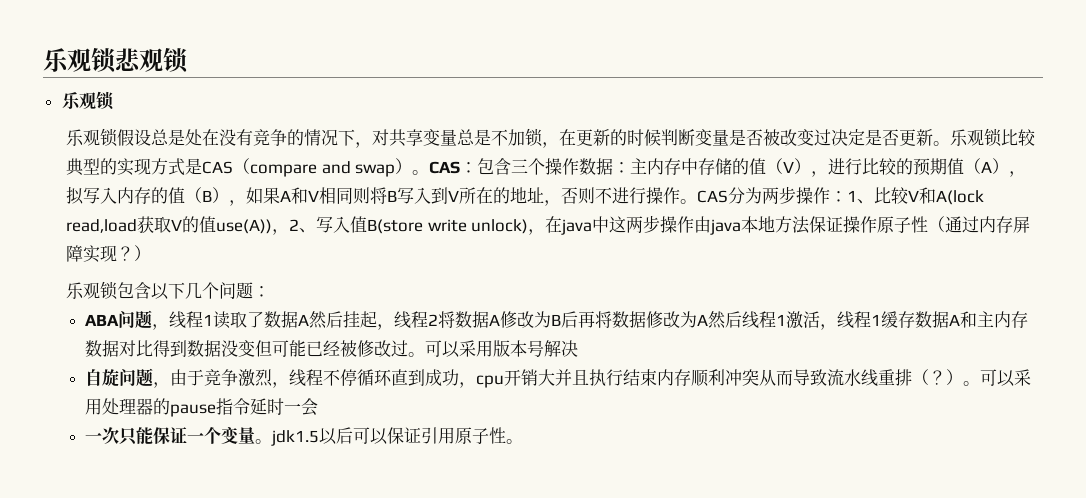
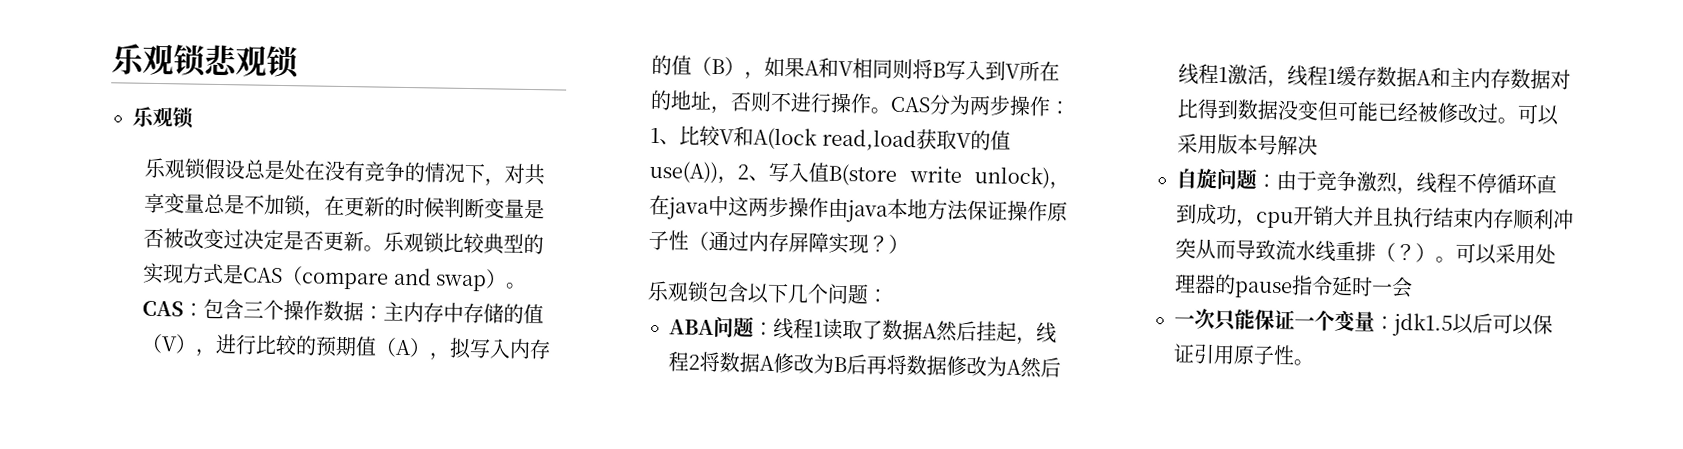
[151,324,169,330] ， -> [753,321,775,336] ：
[152,382,170,388] ， -> [1256,173,1278,188] ：
[254,439,272,444] 。 -> [1374,315,1396,330] ：

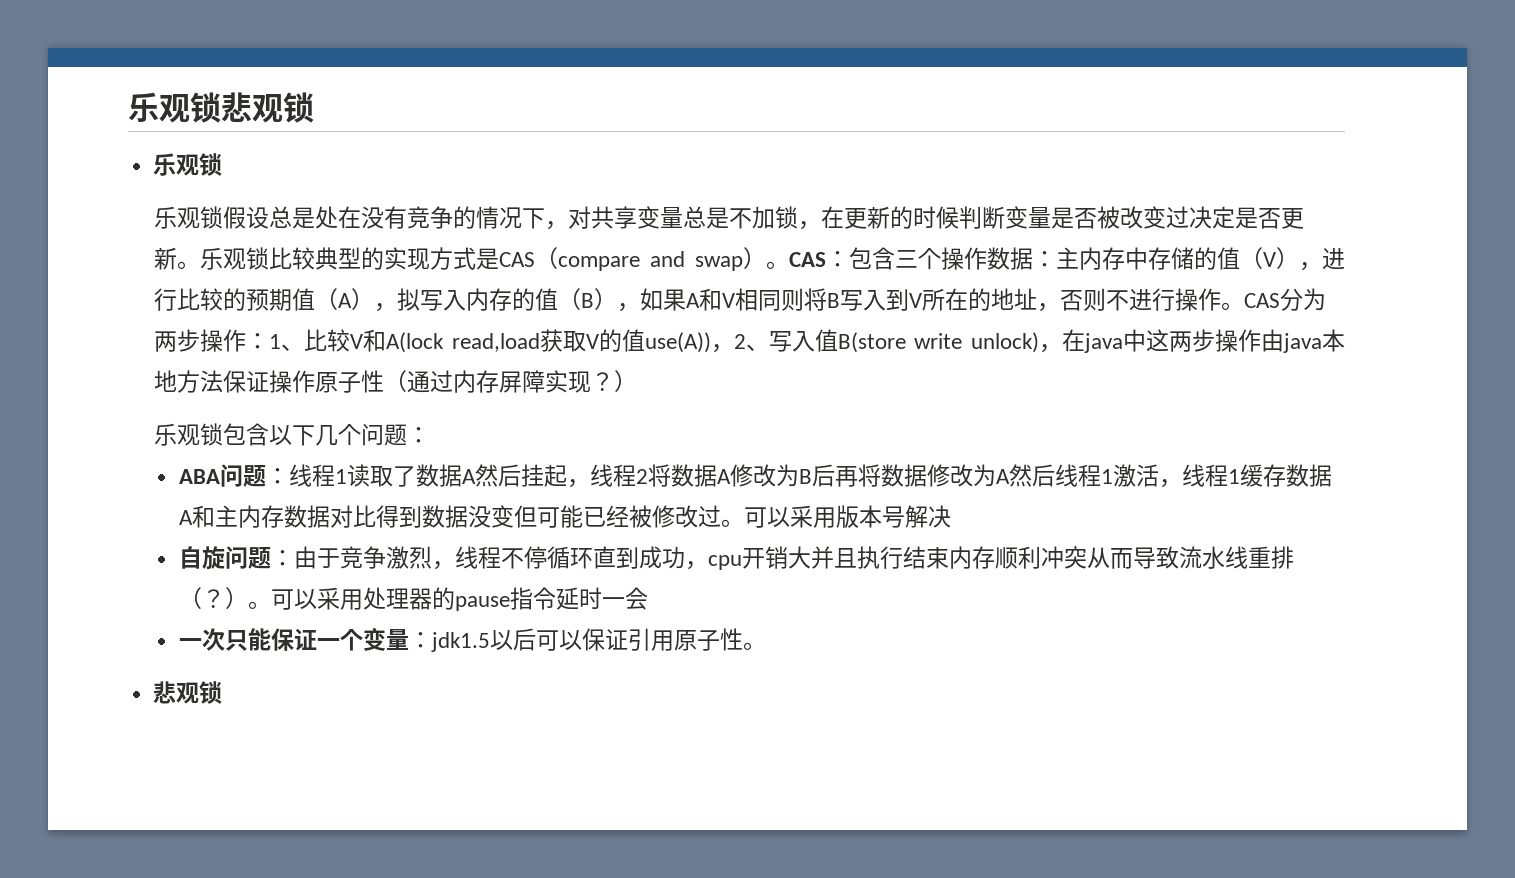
(1315, 362) none -> [153,681,223,704] // 悲观锁

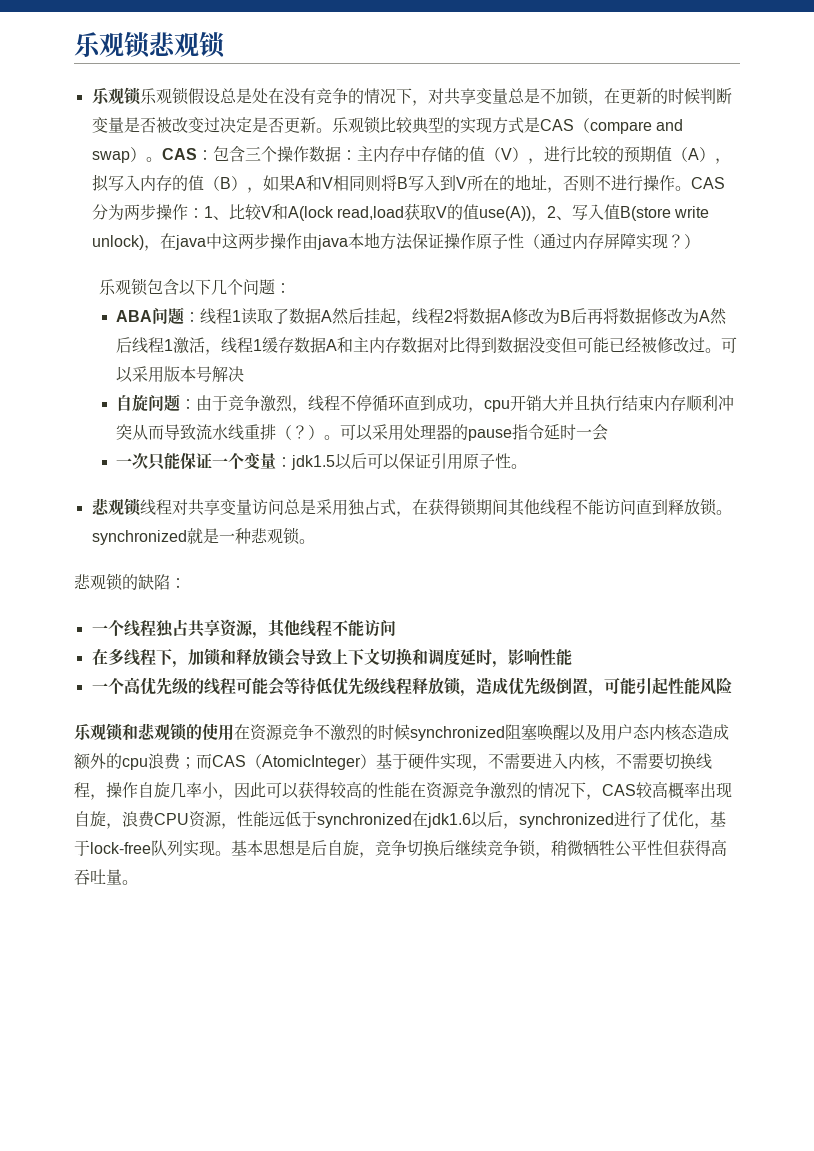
(223, 164) // -> (141, 96) none
(223, 692) none -> [139,498,732,517] [91,527,315,545] [74,573,186,591] [91,619,396,639] [91,648,572,668] [91,677,732,697] [74,723,729,741] [74,753,712,771] [74,781,732,800] [74,811,726,829] [74,839,727,858] [74,869,138,885] 线程对共享变量访问总是采用独占式，在获得锁期间其他线程不能访问直到释放锁。synchronized就是一种悲观锁。 // 悲观锁的缺陷： // 一个线程独占共享资源，其他线程不能访问 // 在多线程下，加锁和释放锁会导致上下文切换和调度延时，影响性能 // 一个高优先级的线程可能会等待低优先级线程释放锁，造成优先级倒置，可能引起性能风险 // 乐观锁和悲观锁的使用在资源竞争不激烈的时候synchronized阻塞唤醒以及用户态内核态造成额外的cpu浪费；而CAS（AtomicInteger）基于硬件实现，不需要进入内核，不需要切换线程，操作自旋几率小，因此可以获得较高的性能在资源竞争激烈的情况下，CAS较高概率出现自旋，浪费CPU资源，性能远低于synchronized在jdk1.6以后，synchronized进行了优化，基于lock-free队列实现。基本思想是后自旋，竞争切换后继续竞争锁，稍微牺牲公平性但获得高吞吐量。

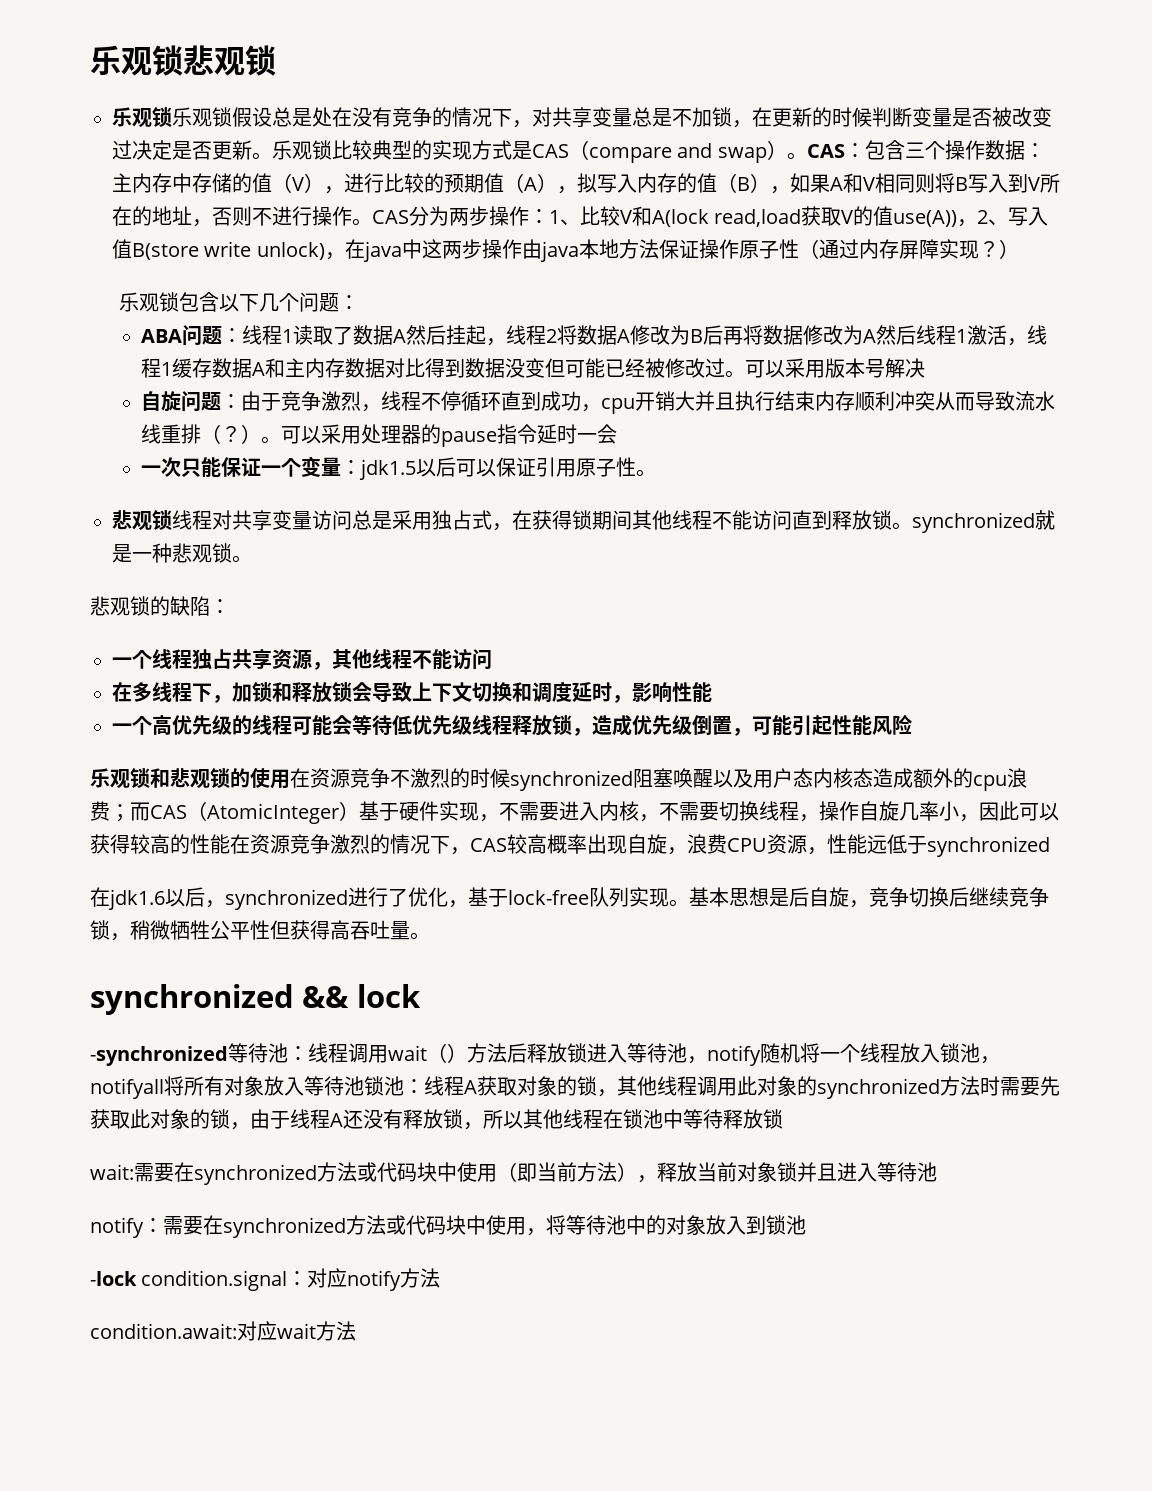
(412, 820) none -> (1050, 846) //
(138, 882) none -> [90,984,421,1015] [90,1043,1000,1066] [90,1076,1060,1099] [90,1109,783,1130] [90,1162,937,1185] [90,1215,806,1238] [90,1268,441,1291] [90,1321,356,1341] // synchronized && lock // -synchronized等待池：线程调用wait（）方法后释放锁进入等待池，notify随机将一个线程放入锁池，notifyall将所有对象放入等待池锁池：线程A获取对象的锁，其他线程调用此对象的synchronized方法时需要先获取此对象的锁，由于线程A还没有释放锁，所以其他线程在锁池中等待释放锁 // wait:需要在synchronized方法或代码块中使用（即当前方法），释放当前对象锁并且进入等待池 // notify：需要在synchronized方法或代码块中使用，将等待池中的对象放入到锁池 // -lock condition.signal：对应notify方法 // condition.await:对应wait方法

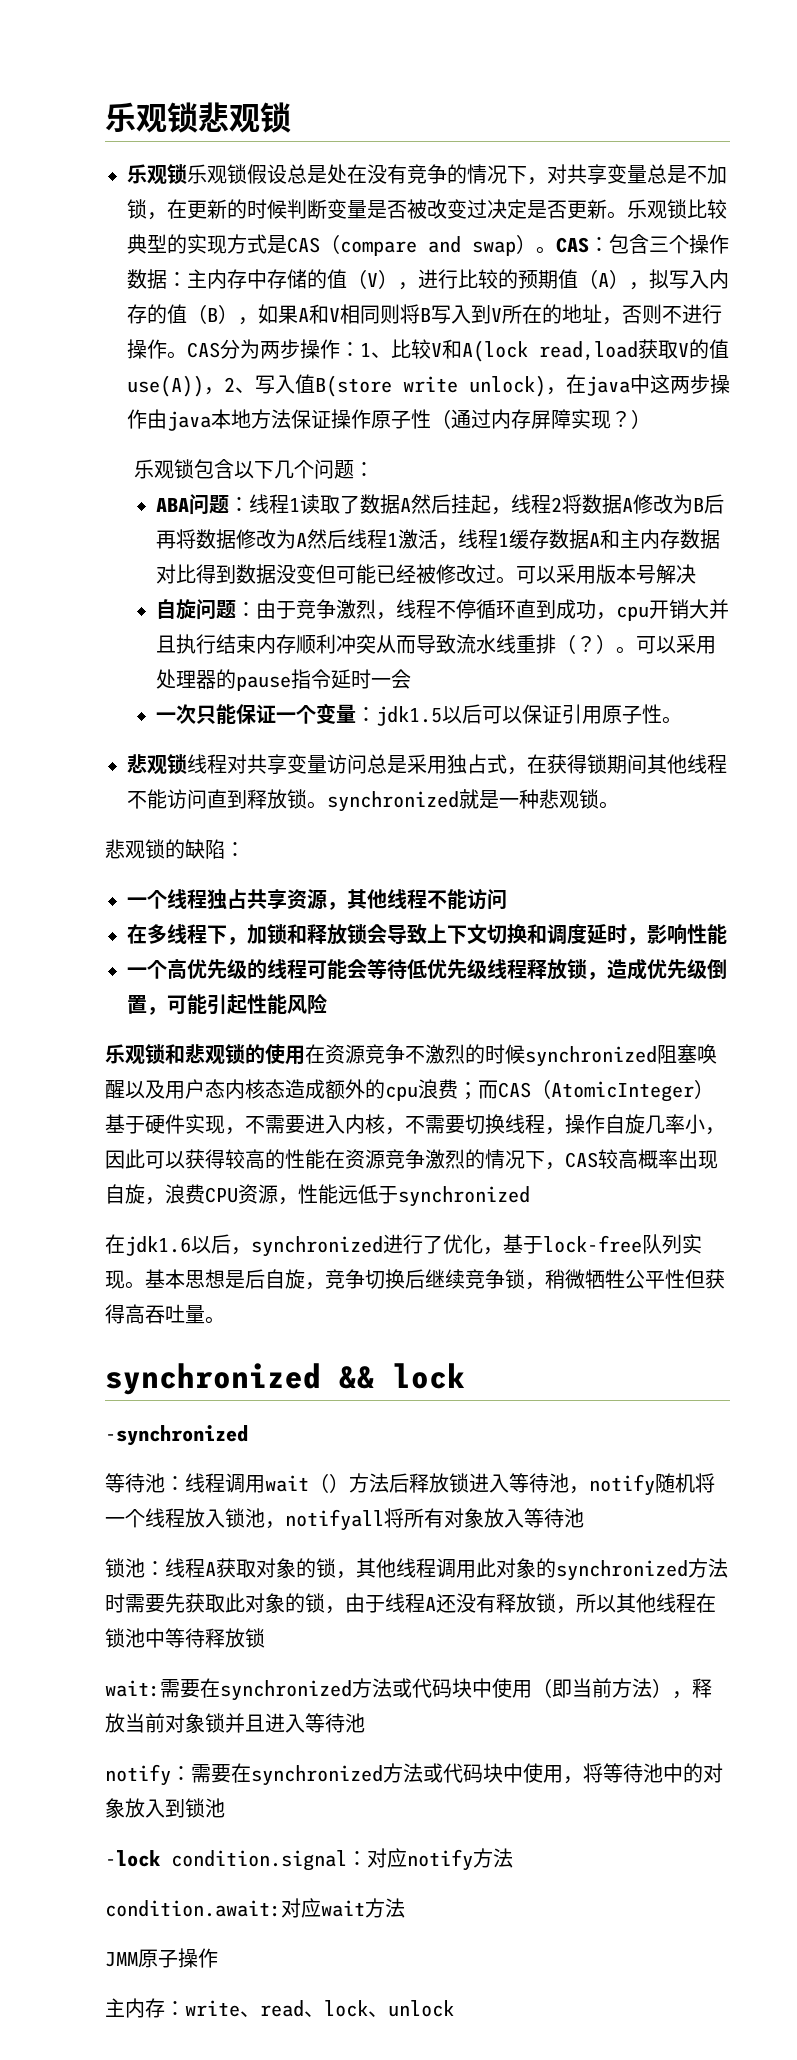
(228, 1056) none -> (248, 1435) //
(364, 1086) none -> (584, 1518) //
(356, 1331) none -> [105,1948,218,1968] [105,1998,454,2018] // JMM原子操作 // 主内存：write、read、lock、unlock

